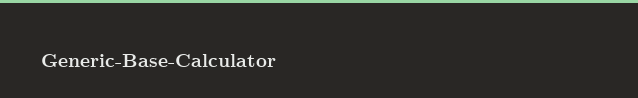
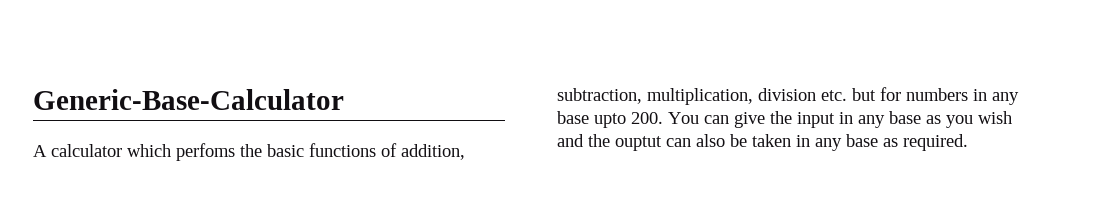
(276, 60) none -> [33,143,465,161] [557,87,1019,105] [557,111,1012,128] [557,134,968,151] // A calculator which perfoms the basic functions of addition, subtraction, multiplication, division etc. but for numbers in any base upto 200. You can give the input in any base as you wish and the ouptut can also be taken in any base as required.

